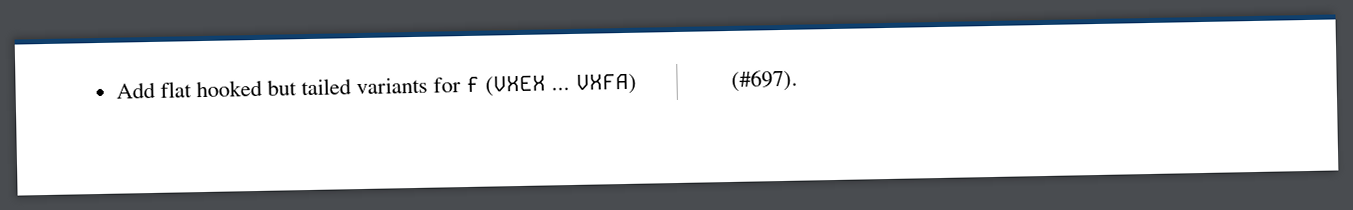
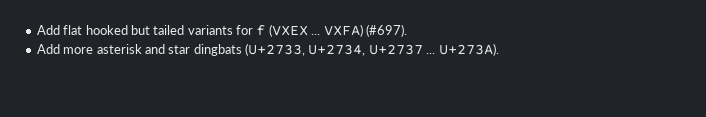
(798, 80) none -> [36,43,499,56] // Add more asterisk and star dingbats (U+2733, U+2734, U+2737 ... U+273A).

